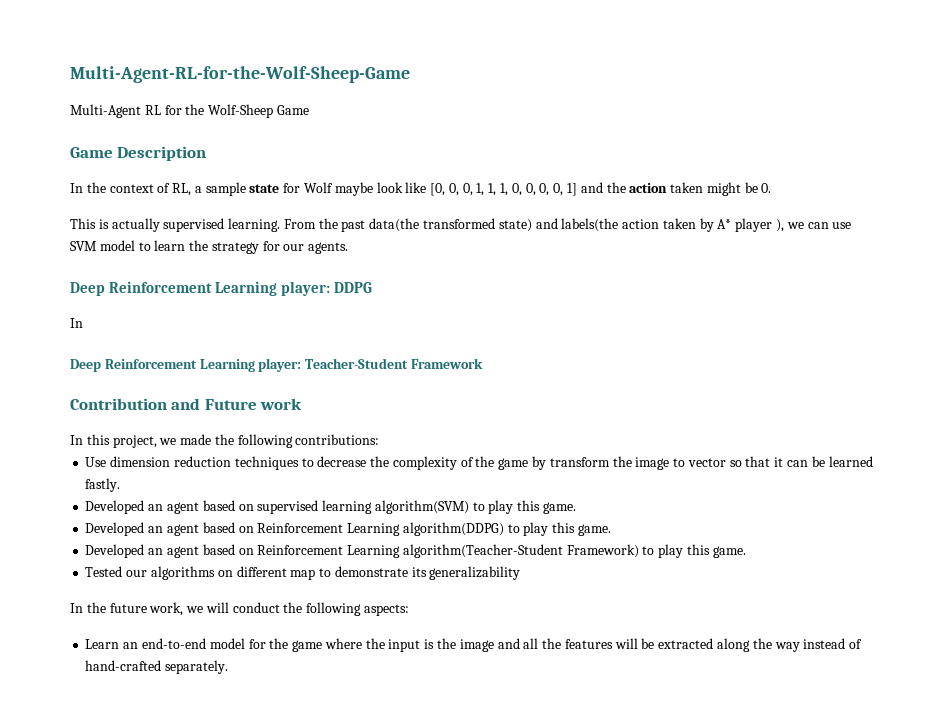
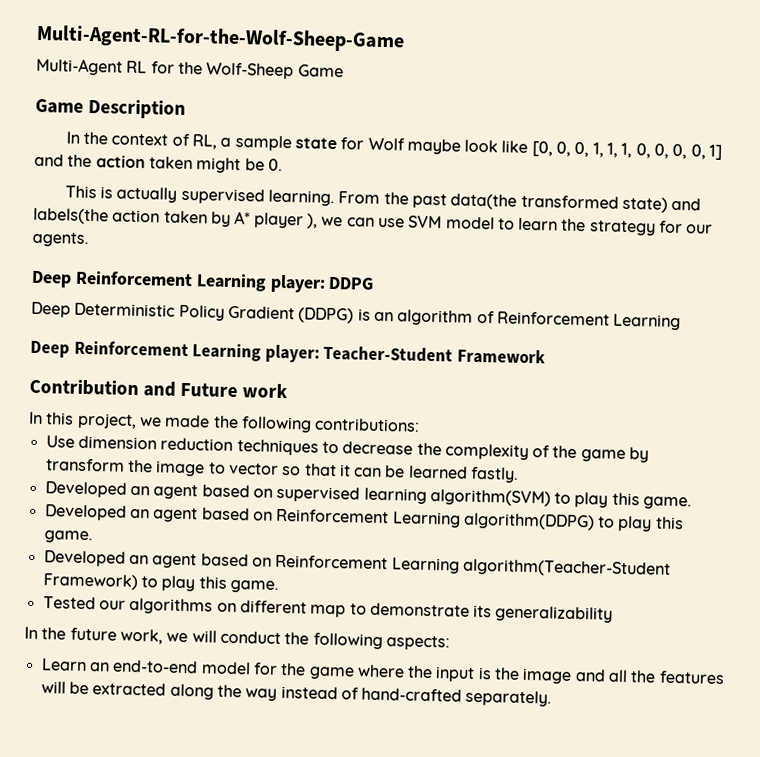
[70,318,83,328] In -> [31,301,682,331] Deep Deterministic Policy Gradient (DDPG) is an algorithm of Reinforcement Learning

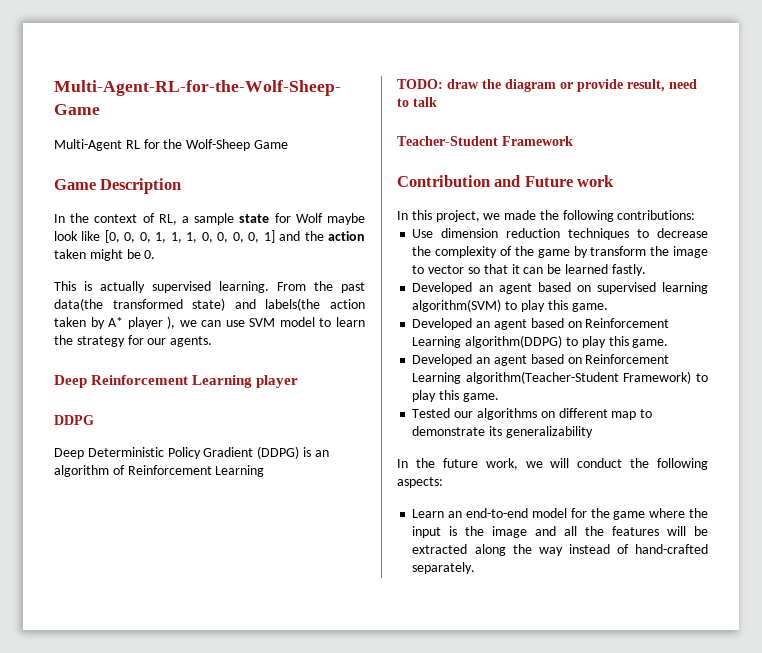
[269,274,326,293] player: -> [256,375,299,388] player //
[30,340,320,363] Deep Reinforcement Learning player: -> [397,79,697,92] [397,97,437,107] TODO: draw the diagram or provide result, need to talk //

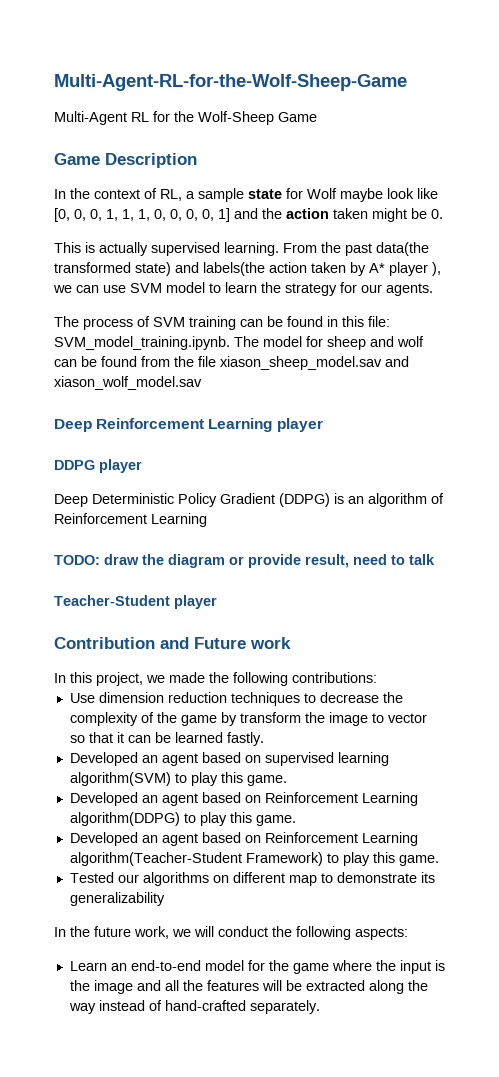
(213, 341) none -> [54,316,390,330] [54,336,424,350] [54,356,409,370] [54,376,202,390] // The process of SVM training can be found in this file: SVM_model_training.ipynb. The model for sheep and wolf can be found from the file xiason_sheep_model.sav and xiason_wolf_model.sav
(94, 420) none -> [99,459,142,473] player
[502,136,573,146] Framework -> [174,595,217,609] player

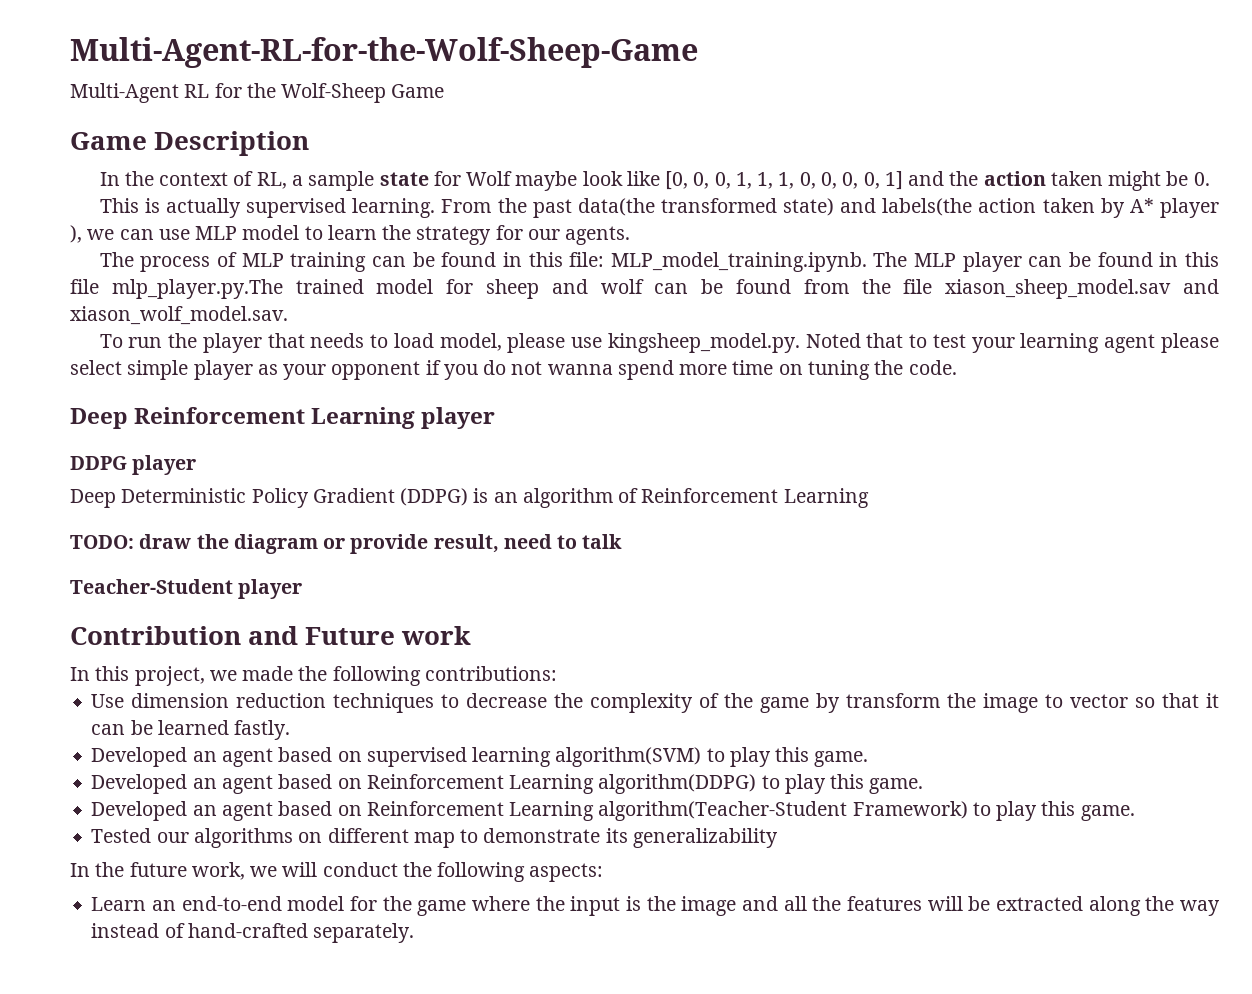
[130,283,162,293] SVM -> [195,226,238,240] MLP
[153,317,185,327] SVM -> [241,253,284,267] MLP
[54,336,259,350] SVM_model_training.ipynb. The -> [610,252,1219,272] [70,279,364,299] MLP_model_training.ipynb. The MLP player can be found in this file mlp_player.py.The trained
[54,376,202,390] xiason_wolf_model.sav -> [70,306,288,325] [99,333,1219,353] [70,360,957,380] xiason_wolf_model.sav. // To run the player that needs to load model, please use kingsheep_model.py. Noted that to test your learning agent please select simple player as your opponent if you do not wanna spend more time on tuning the code.

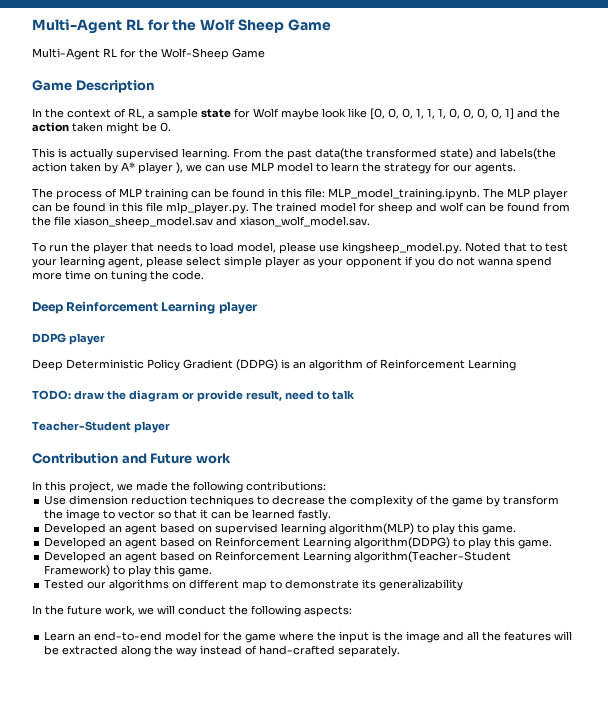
[70,37,698,68] Multi-Agent-RL-for-the-Wolf-Sheep-Game -> [32,19,331,34] Multi-Agent RL for the Wolf Sheep Game
[111,279,283,299] mlp_player.py.The -> [166,202,273,214] mlp_player.py. The
[1104,334,1156,353] agent -> [108,257,143,268] agent,
[555,747,702,767] algorithm(SVM) -> [329,523,415,535] algorithm(MLP)

